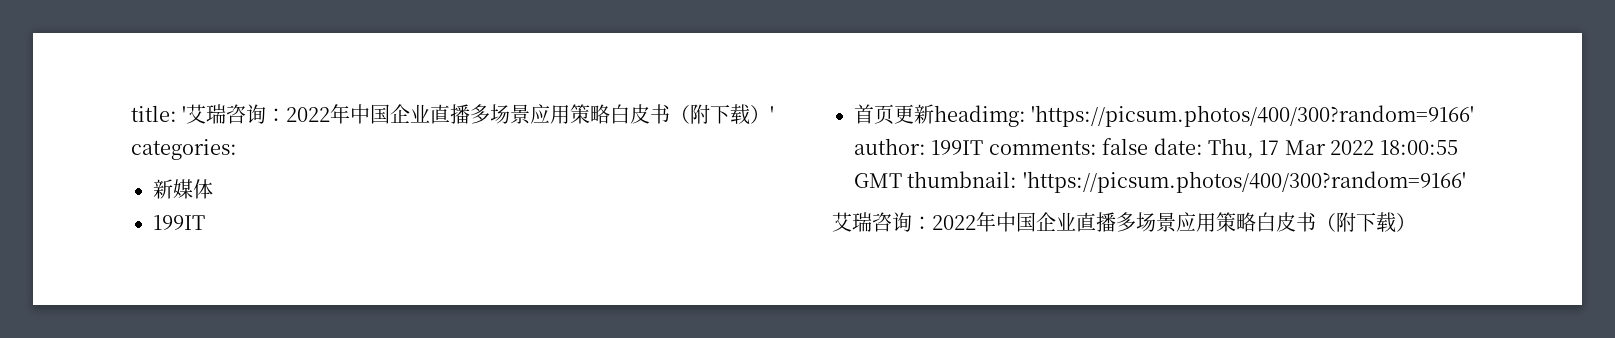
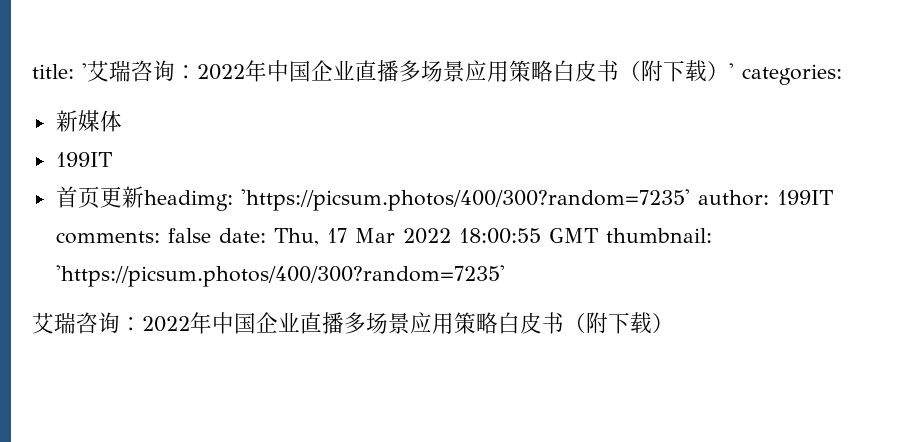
[1031,105,1475,127] 'https://picsum.photos/400/300?random=9166' -> [240,189,690,211] 'https://picsum.photos/400/300?random=7235'
[1022,171,1466,193] 'https://picsum.photos/400/300?random=9166' -> [55,265,505,287] 'https://picsum.photos/400/300?random=7235'

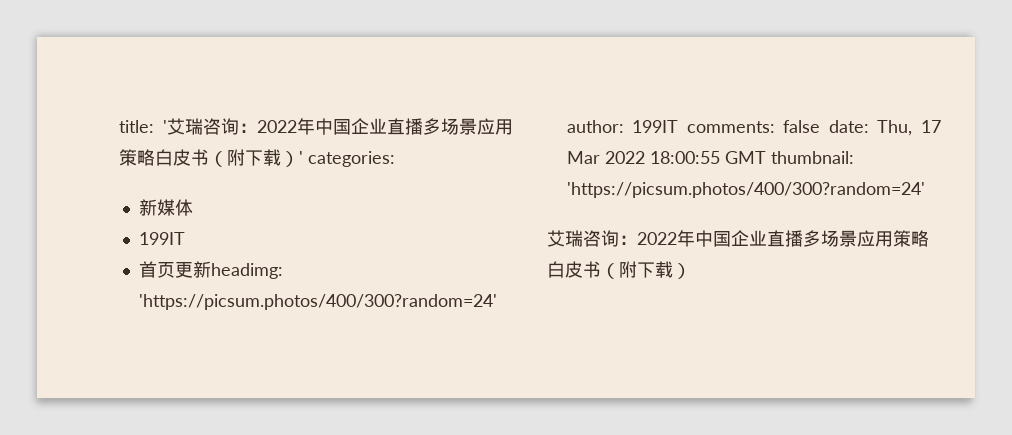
[240,189,690,211] 'https://picsum.photos/400/300?random=7235' -> [138,294,497,310] 'https://picsum.photos/400/300?random=24'
[55,265,505,287] 'https://picsum.photos/400/300?random=7235' -> [566,182,925,198] 'https://picsum.photos/400/300?random=24'

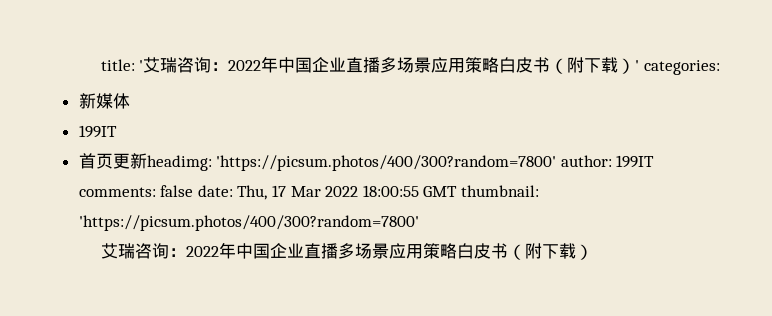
[138,294,497,310] 'https://picsum.photos/400/300?random=24' -> [216,155,557,171] 'https://picsum.photos/400/300?random=7800'
[566,182,925,198] 'https://picsum.photos/400/300?random=24' -> [78,215,419,231] 'https://picsum.photos/400/300?random=7800'

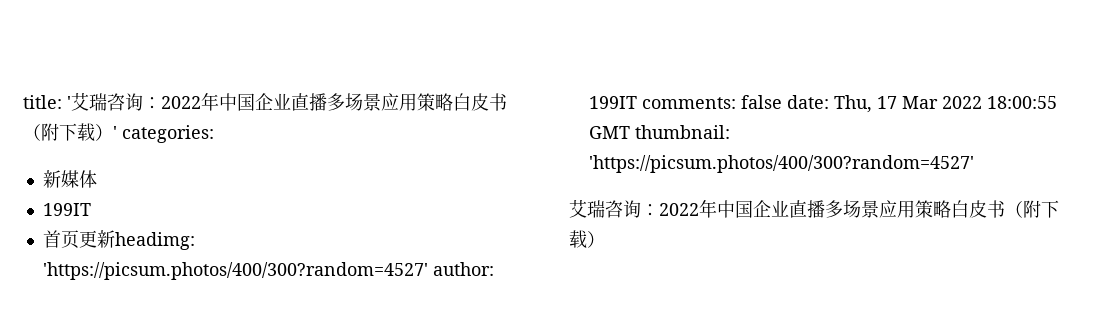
[216,155,557,171] 'https://picsum.photos/400/300?random=7800' -> [42,262,428,280] 'https://picsum.photos/400/300?random=4527'
[78,215,419,231] 'https://picsum.photos/400/300?random=7800' -> [588,155,974,173] 'https://picsum.photos/400/300?random=4527'

